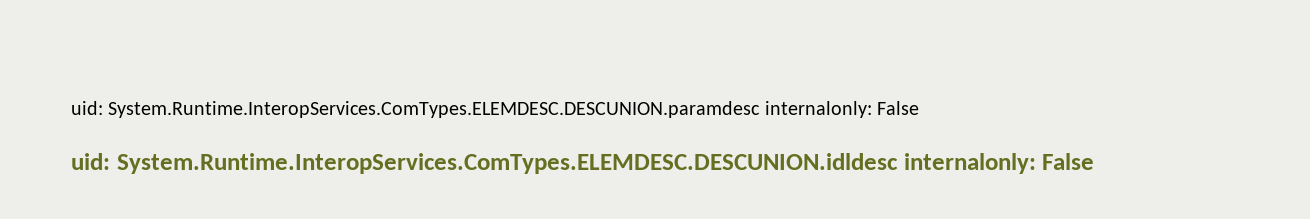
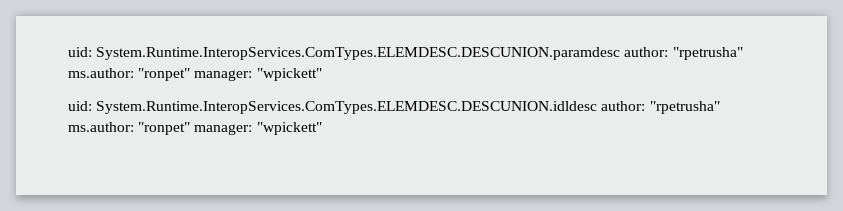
[764,101,920,118] [71,153,1095,174] internalonly: False // uid: System.Runtime.InteropServices.ComTypes.ELEMDESC.DESCUNION.idldesc internalonly: False -> [624,47,743,60] [68,68,322,81] [68,101,720,114] [68,122,322,135] author: "rpetrusha" ms.author: "ronpet" manager: "wpickett" // uid: System.Runtime.InteropServices.ComTypes.ELEMDESC.DESCUNION.idldesc author: "rpetrusha" ms.author: "ronpet" manager: "wpickett"

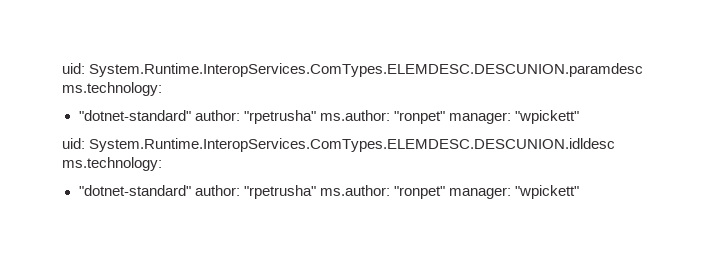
(621, 53) none -> [62,82,162,96] [78,110,191,121] ms.technology: // "dotnet-standard"
(598, 107) none -> [62,157,162,171] [78,185,191,196] ms.technology: // "dotnet-standard"

